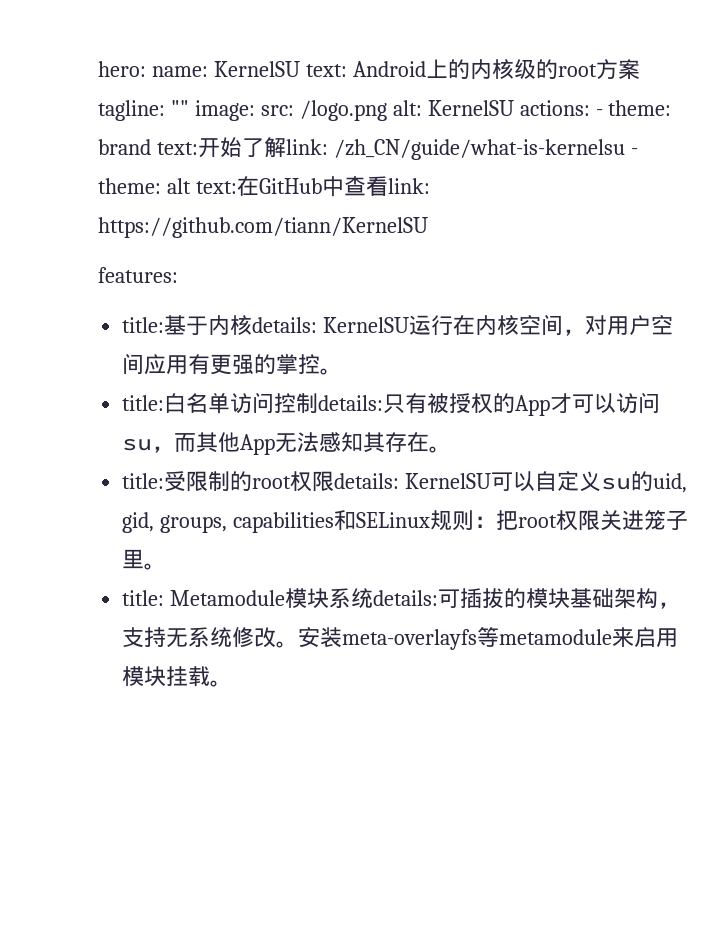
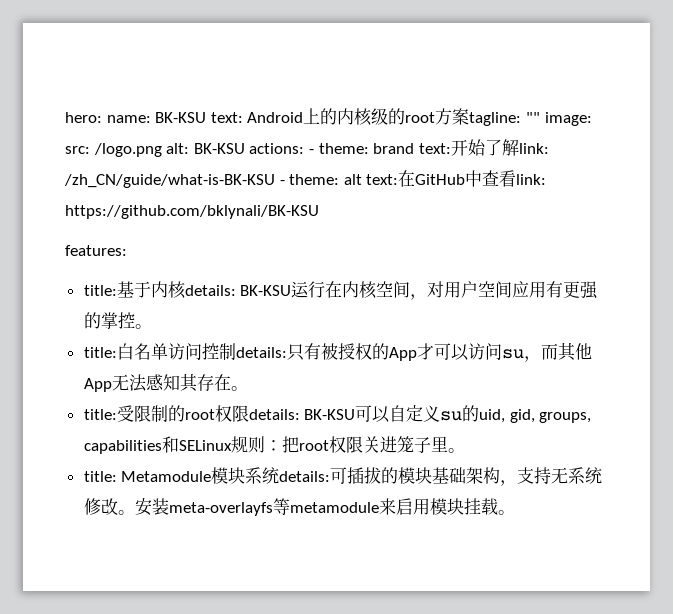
[213,61,300,77] KernelSU -> [155,112,207,123] BK-KSU
[427,100,514,116] KernelSU -> [193,143,245,154] BK-KSU
[333,139,625,160] /zh_CN/guide/what-is-kernelsu -> [64,174,275,188] /zh_CN/guide/what-is-BK-KSU
[98,217,428,238] https://github.com/tiann/KernelSU -> [65,205,319,219] https://github.com/bklynali/BK-KSU
[323,317,410,333] KernelSU -> [240,285,292,296] BK-KSU
[405,473,492,489] KernelSU -> [304,409,356,420] BK-KSU

